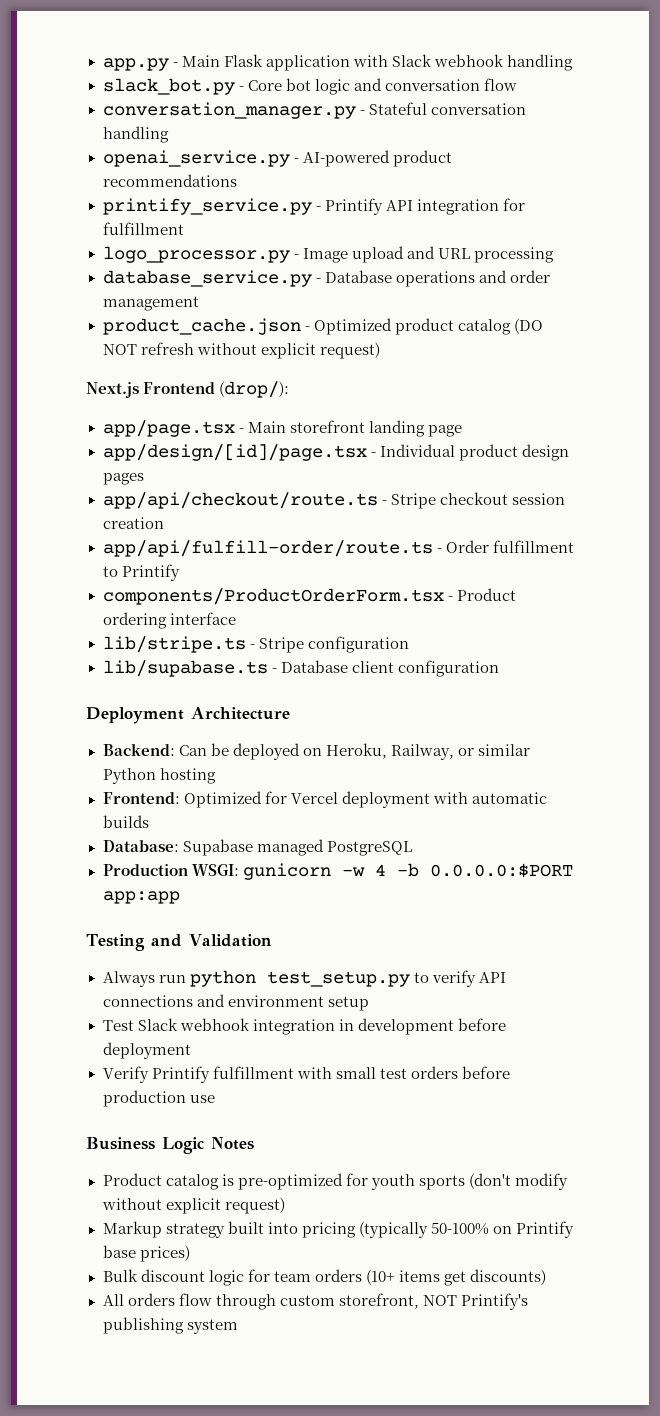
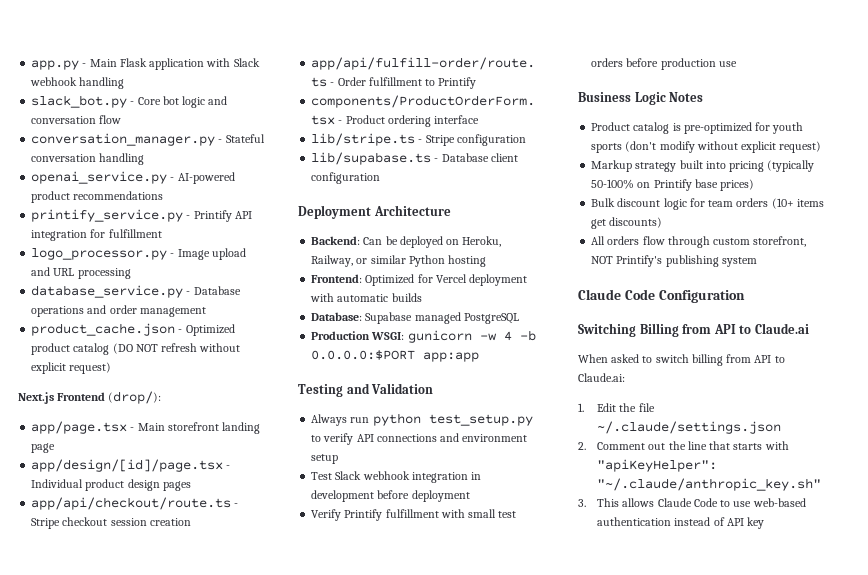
(238, 1326) none -> [578,289,745,303] [578,323,809,337] [578,354,785,366] [578,373,625,382] [578,403,655,412] [597,421,782,434] [578,441,789,450] [597,459,718,472] [597,478,822,491] [578,498,806,507] [597,517,765,529] // Claude Code Configuration // Switching Billing from API to Claude.ai // When asked to switch billing from API to Claude.ai: // 1. Edit the file ~/.claude/settings.json // 2. Comment out the line that starts with "apiKeyHelper": "~/.claude/anthropic_key.sh" // 3. This allows Claude Code to use web-based authentication instead of API key

